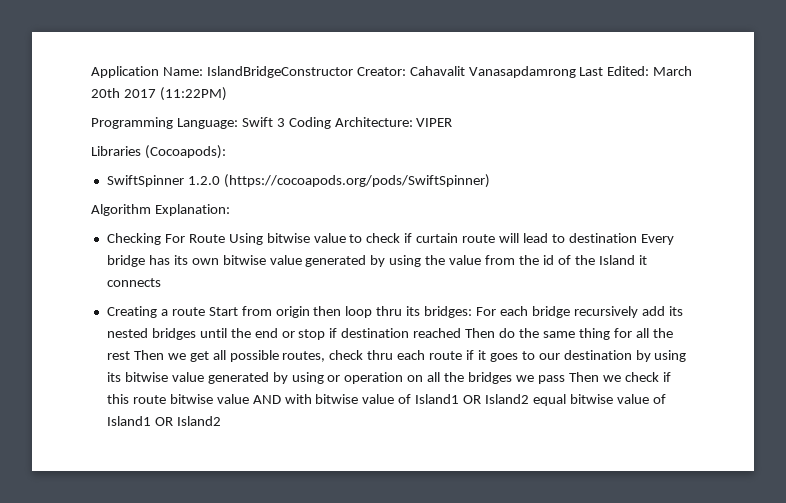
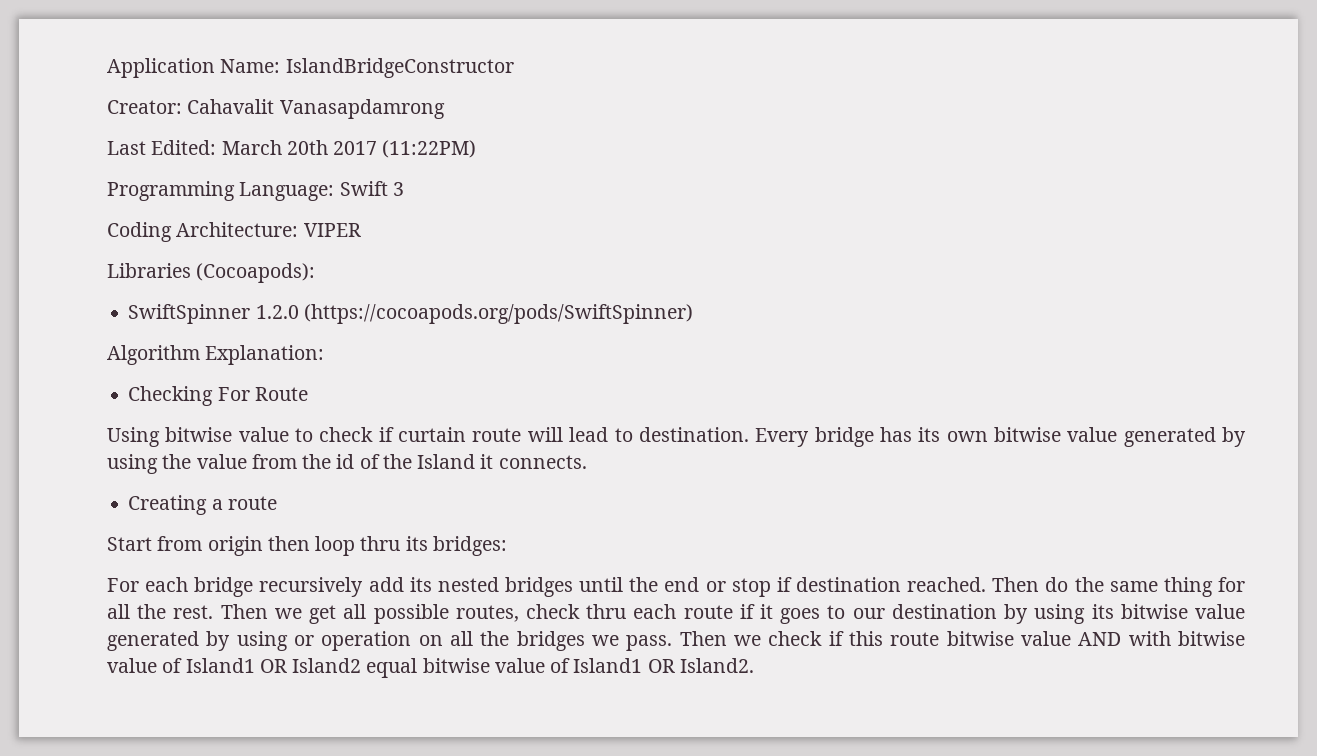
(353, 72) none -> (514, 68) //
(576, 72) none -> (445, 109) //
(285, 122) none -> (404, 189) //
(225, 238) none -> (308, 394) //
[568,233,637,243] destination -> [638,427,749,442] destination.
[106,278,161,287] connects -> [498,455,587,469] connects.
(205, 311) none -> (277, 503) //
(473, 312) none -> (507, 546) //
[413,328,462,338] reached -> [907,577,987,592] reached.
[106,351,130,360] rest -> [173,605,214,619] rest.
[537,375,565,384] pass -> [626,635,673,651] pass.
[176,416,221,426] Island2 -> [679,658,754,673] Island2.

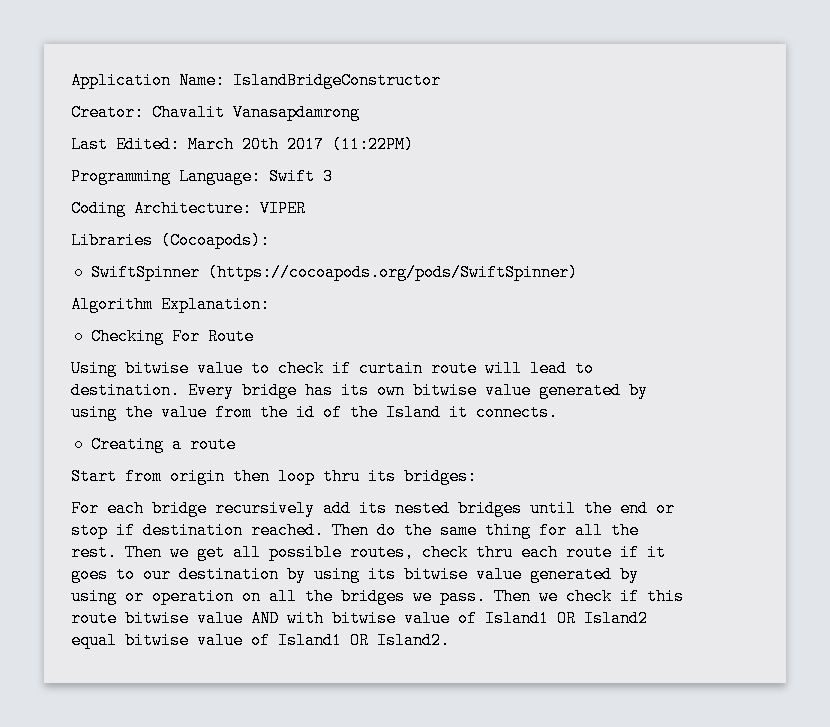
[187,99,275,114] Cahavalit -> [152,104,225,121] Chavalit
[255,305,299,319] 1.2.0 -> (200, 272) none

